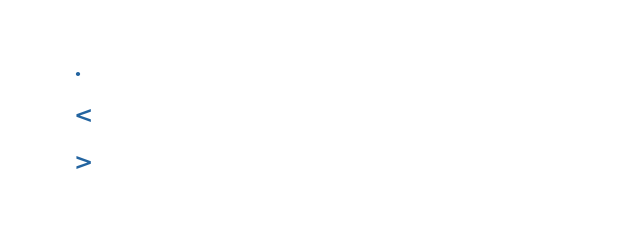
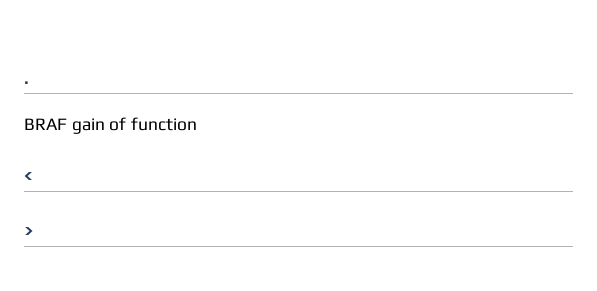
(82, 74) none -> [24,117,198,134] // BRAF gain of function

